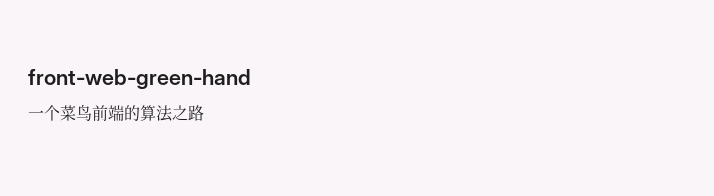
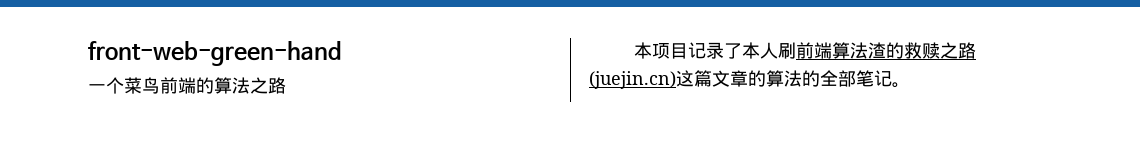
(204, 113) none -> [633,42,976,59] [589,70,910,89] // 本项目记录了本人刷前端算法渣的救赎之路(juejin.cn)这篇文章的算法的全部笔记。

